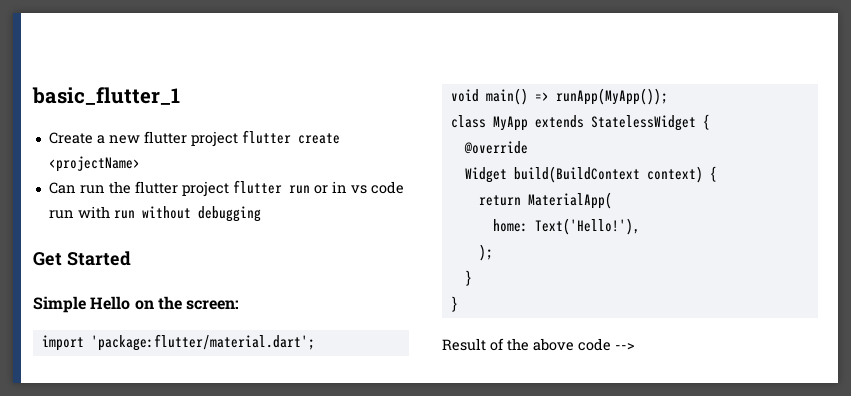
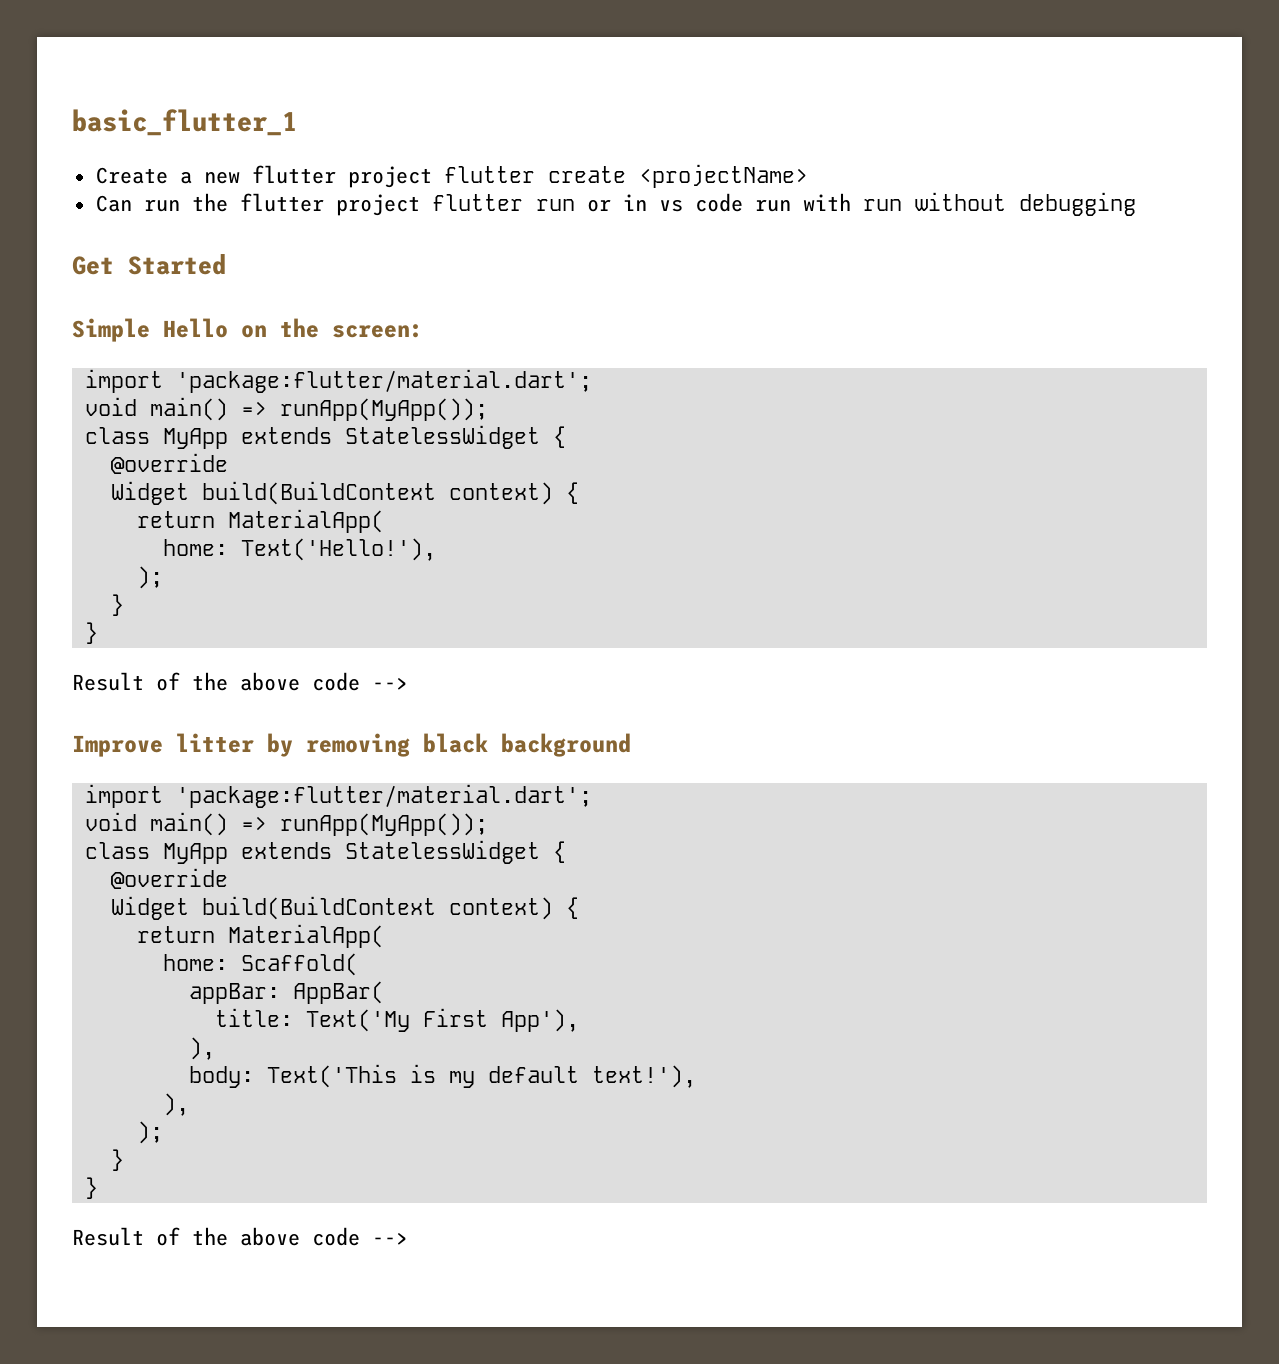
(635, 346) none -> [72,733,631,757] [84,784,592,808] [84,812,488,836] [84,840,566,864] [110,868,228,889] [110,896,579,920] [136,924,384,948] [162,953,358,976] [188,981,384,1004] [214,1008,579,1032] [188,1037,215,1060] [188,1064,696,1088] [162,1093,189,1116] [136,1121,163,1144] [110,1149,124,1171] [84,1177,98,1199] [72,1227,408,1246] // Improve litter by removing black background // import 'package:flutter/material.dart'; // void main() => runApp(MyApp()); // class MyApp extends StatelessWidget { // @override // Widget build(BuildContext context) { // return MaterialApp( // home: Scaffold( // appBar: AppBar( // title: Text('My First App'), // ), // body: Text('This is my default text!'), // ), // ); // } // } // Result of the above code -->

